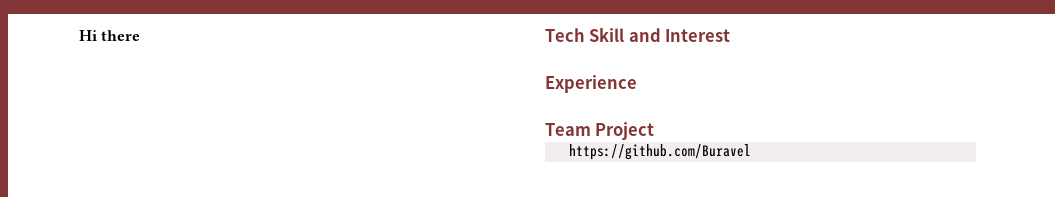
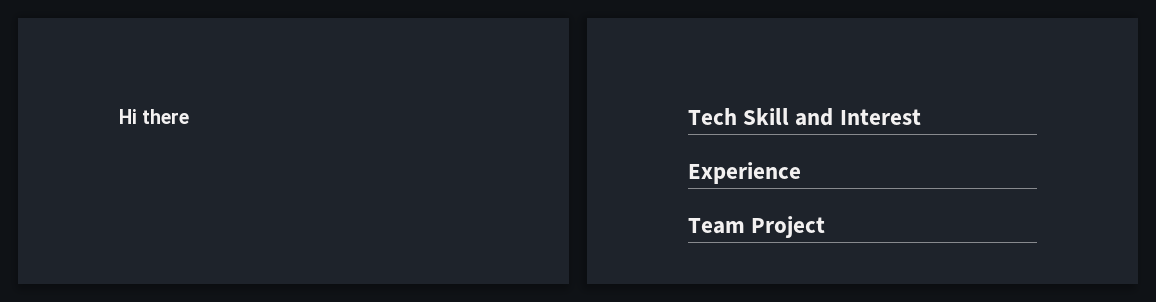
[568,144,751,160] // https://github.com/Buravel -> (826, 227) none

